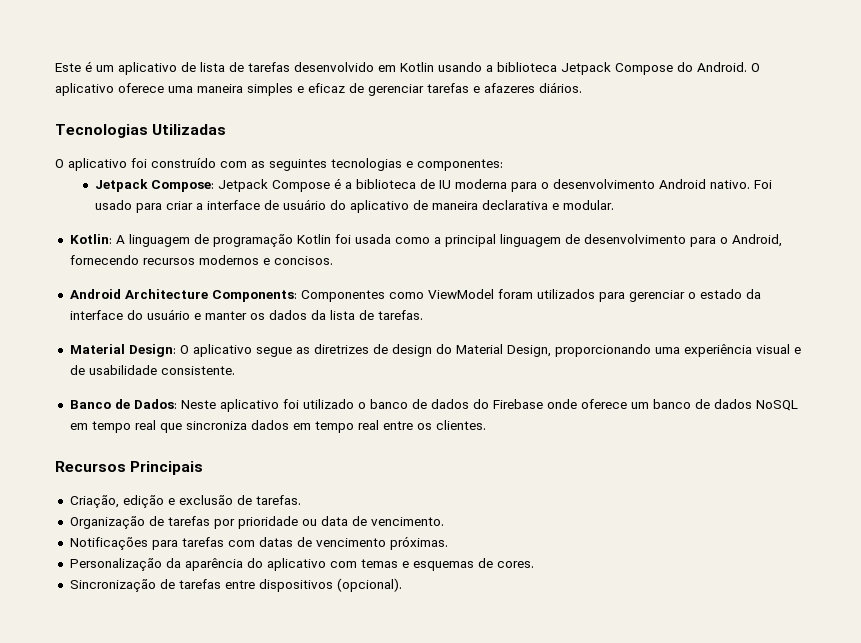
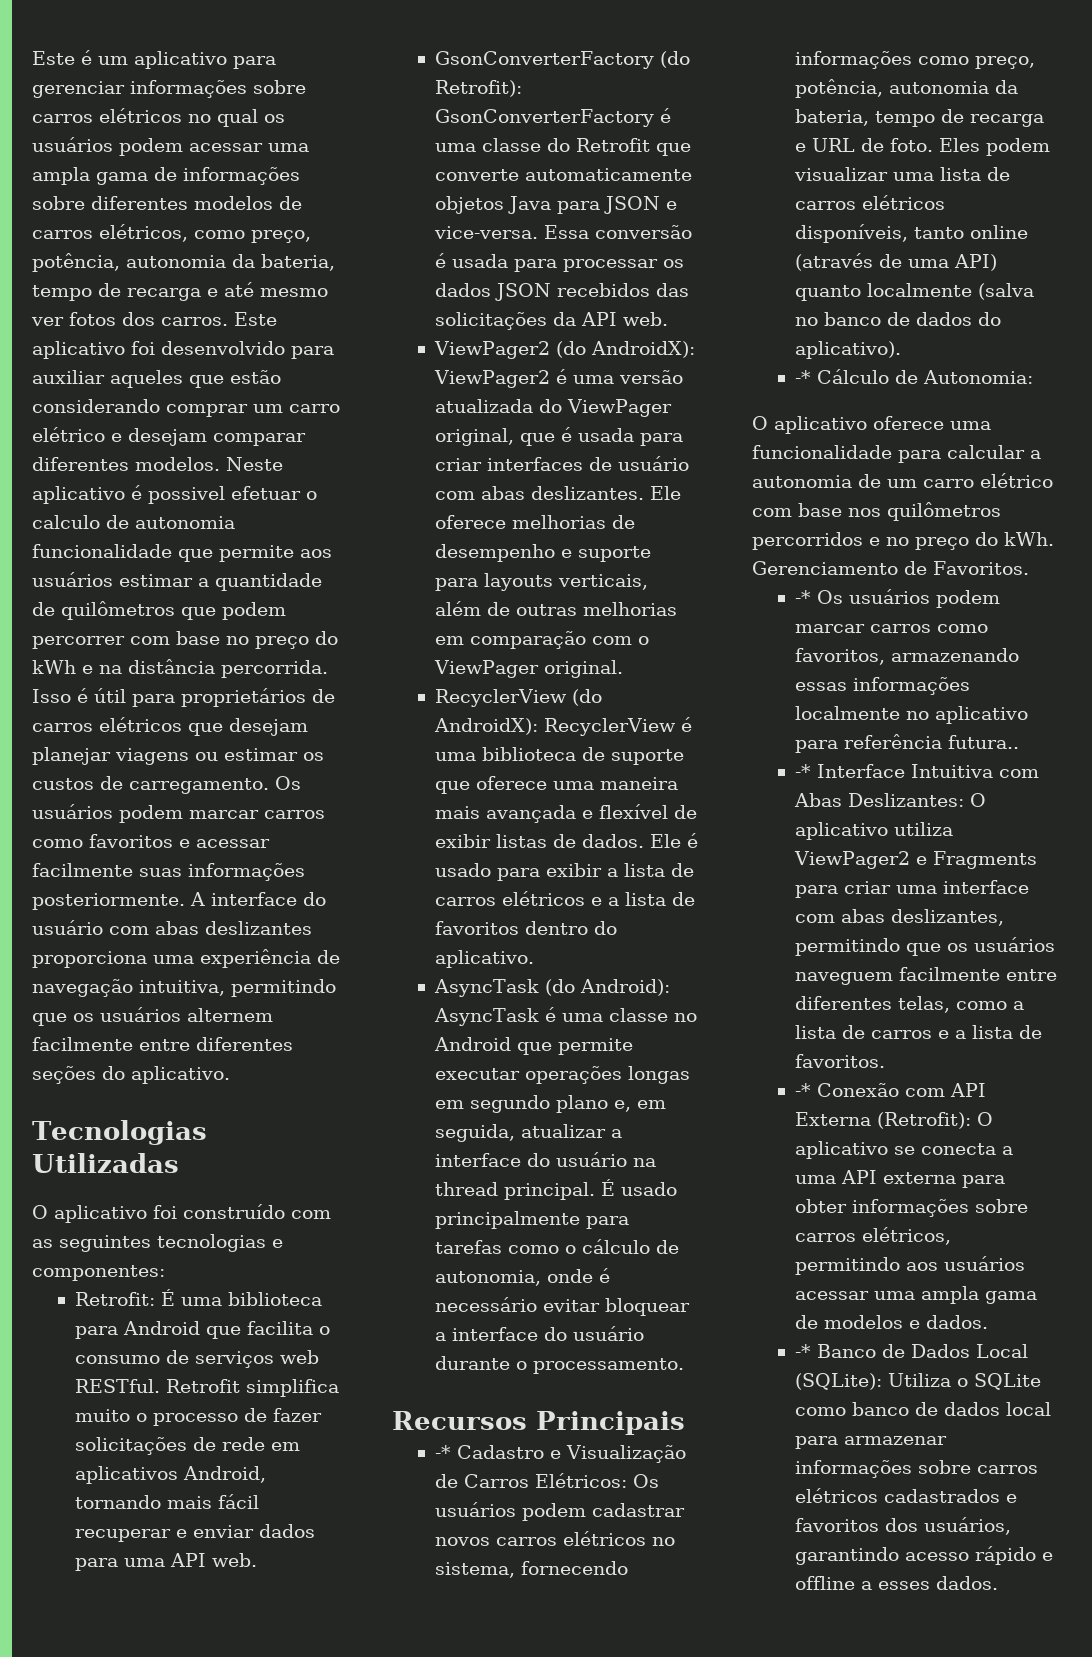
[181,62,760,75] [55,82,582,96] de lista de tarefas desenvolvido em Kotlin usando a biblioteca Jetpack Compose do Android. O aplicativo oferece uma maneira simples e eficaz de gerenciar tarefas e afazeres diários. -> [233,56,276,69] [32,80,306,98] [32,108,285,127] [32,137,309,156] [32,167,300,185] [32,196,302,210] [32,224,311,243] [32,253,335,272] [32,282,328,301] [31,312,277,326] [32,341,334,359] [32,370,281,388] [32,399,340,417] [32,427,306,446] [32,457,283,471] [32,485,317,504] [32,515,235,529] [32,544,332,562] [32,572,322,591] [32,601,286,620] [32,631,338,649] [32,659,328,678] [32,688,335,707] [32,717,308,736] [32,747,324,765] [32,776,301,794] [32,804,325,823] [32,834,270,848] [32,863,305,881] [32,892,326,910] [32,920,312,935] [32,949,340,968] [32,979,336,997] [32,1007,273,1026] [32,1037,293,1051] [32,1066,230,1084] para gerenciar informações sobre carros elétricos no qual os usuários podem acessar uma ampla gama de informações sobre diferentes modelos de carros elétricos, como preço, potência, autonomia da bateria, tempo de recarga e até mesmo ver fotos dos carros. Este aplicativo foi desenvolvido para auxiliar aqueles que estão considerando comprar um carro elétrico e desejam comparar diferentes modelos. Neste aplicativo é possivel efetuar o calculo de autonomia funcionalidade que permite aos usuários estimar a quantidade de quilômetros que podem percorrer com base no preço do kWh e na distância percorrida. Isso é útil para proprietários de carros elétricos que desejam planejar viagens ou estimar os custos de carregamento. Os usuários podem marcar carros como favoritos e acessar facilmente suas informações posteriormente. A interface do usuário com abas deslizantes proporciona uma experiência de navegação intuitiva, permitindo que os usuários alternem facilmente entre diferentes seções do aplicativo.
[94,178,772,192] [94,199,614,213] [69,234,782,247] [69,255,333,265] [69,289,761,302] [69,309,423,320] [69,344,801,357] [69,365,235,375] [69,399,798,412] [69,420,486,433] [55,461,204,475] [69,495,301,508] [69,516,444,529] [69,536,448,550] [69,558,534,571] [69,578,402,592] Jetpack Compose: Jetpack Compose é a biblioteca de IU moderna para o desenvolvimento Android nativo. Foi usado para criar a interface de usuário do aplicativo de maneira declarativa e modular. // Kotlin: A linguagem de programação Kotlin foi usada como a principal linguagem de desenvolvimento para o Android, fornecendo recursos modernos e concisos. // Android Architecture Components: Componentes como ViewModel foram utilizados para gerenciar o estado da interface do usuário e manter os dados da lista de tarefas. // Material Design: O aplicativo segue as diretrizes de design do Material Design, proporcionando uma experiência visual e de usabilidade consistente. // Banco de Dados: Neste aplicativo foi utilizado o banco de dados do Firebase onde oferece um banco de dados NoSQL em tempo real que sincroniza dados em tempo real entre os clientes. // Recursos Principais // Criação, edição e exclusão de tarefas. // Organização de tarefas por prioridade ou data de vencimento. // Notificações para tarefas com datas de vencimento próximas. // Personalização da aparência do aplicativo com temas e esquemas de cores. // Sincronização de tarefas entre dispositivos (opcional). -> [75,1289,323,1306] [75,1321,331,1339] [75,1350,320,1368] [75,1379,340,1397] [75,1408,323,1426] [75,1437,301,1455] [75,1466,267,1484] [75,1494,260,1509] [75,1524,316,1542] [75,1553,258,1571] [435,51,691,69] [435,80,523,97] [435,108,672,127] [435,138,692,156] [435,168,693,181] [435,196,678,214] [434,225,693,239] [435,253,685,272] [435,283,690,301] [435,312,669,330] [434,341,696,359] [434,369,684,388] [435,399,673,417] [435,427,684,446] [435,456,690,471] [435,486,682,500] [435,515,636,529] [435,544,652,562] [435,573,649,591] [435,601,678,616] [435,631,650,649] [434,660,624,678] [435,689,603,707] [434,717,693,736] [435,747,685,765] [435,776,679,794] [435,804,698,823] [435,833,699,848] [435,863,695,881] [435,891,696,906] [435,921,618,935] [435,950,535,968] [434,979,671,997] [434,1007,698,1026] [434,1037,634,1055] [435,1066,691,1084] [435,1095,667,1113] [435,1124,623,1142] [435,1152,657,1167] [435,1179,678,1200] [435,1211,630,1229] [435,1239,680,1254] [435,1268,611,1286] [435,1297,691,1316] [435,1326,645,1341] [435,1356,685,1374] [392,1411,685,1435] [435,1445,687,1463] [435,1473,660,1488] [435,1502,686,1521] [435,1531,676,1546] [435,1561,629,1578] [795,51,1036,69] [795,79,1019,98] [795,109,1045,127] [795,138,1051,156] [794,167,1011,181] [795,195,946,210] [795,224,1029,243] [795,253,998,271] [795,283,1035,301] [795,312,1002,326] [795,341,902,359] [795,369,1034,384] [752,416,991,434] [752,445,1041,463] [752,473,1053,488] [752,502,1001,521] [752,532,1054,550] [752,561,1029,575] [795,589,1001,608] [795,624,989,633] [795,648,1020,665] [795,677,971,695] [795,706,1029,724] [795,734,1020,753] [795,764,1040,778] [794,793,987,807] [795,822,954,840] [794,851,1038,869] [795,880,1030,898] [795,909,1005,926] [795,937,1056,956] [795,967,1058,985] [795,996,1025,1013] [795,1025,1043,1039] [795,1054,886,1068] [795,1083,987,1097] [795,1112,994,1129] [795,1141,1014,1159] [795,1170,1006,1188] [795,1199,1029,1217] [795,1227,952,1245] [795,1256,1026,1275] [795,1286,1038,1304] [795,1315,989,1329] [795,1344,1029,1358] [795,1373,1042,1390] [795,1402,1052,1416] [795,1436,948,1449] [795,1460,1039,1478] [795,1488,1018,1503] [795,1517,1012,1535] [795,1546,1054,1565] [795,1576,999,1590] Retrofit: É uma biblioteca para Android que facilita o consumo de serviços web RESTful. Retrofit simplifica muito o processo de fazer solicitações de rede em aplicativos Android, tornando mais fácil recuperar e enviar dados para uma API web. // GsonConverterFactory (do Retrofit): GsonConverterFactory é uma classe do Retrofit que converte automaticamente objetos Java para JSON e vice-versa. Essa conversão é usada para processar os dados JSON recebidos das solicitações da API web. // ViewPager2 (do AndroidX): ViewPager2 é uma versão atualizada do ViewPager original, que é usada para criar interfaces de usuário com abas deslizantes. Ele oferece melhorias de desempenho e suporte para layouts verticais, além de outras melhorias em comparação com o ViewPager original. // RecyclerView (do AndroidX): RecyclerView é uma biblioteca de suporte que oferece uma maneira mais avançada e flexível de exibir listas de dados. Ele é usado para exibir a lista de carros elétricos e a lista de favoritos dentro do aplicativo. // AsyncTask (do Android): AsyncTask é uma classe no Android que permite executar operações longas em segundo plano e, em seguida, atualizar a interface do usuário na thread principal. É usado principalmente para tarefas como o cálculo de autonomia, onde é necessário evitar bloquear a interface do usuário durante o processamento. // Recursos Principais // -* Cadastro e Visualização de Carros Elétricos: Os usuários podem cadastrar novos carros elétricos no sistema, fornecendo informações como preço, potência, autonomia da bateria, tempo de recarga e URL de foto. Eles podem visualizar uma lista de carros elétricos disponíveis, tanto online (através de uma API) quanto localmente (salva no banco de dados do aplicativo). // -* Cálculo de Autonomia: // O aplicativo oferece uma funcionalidade para calcular a autonomia de um carro elétrico com base nos quilômetros percorridos e no preço do kWh. Gerenciamento de Favoritos. // -* Os usuários podem marcar carros como favoritos, armazenando essas informações localmente no aplicativo para referência futura.. // -* Interface Intuitiva com Abas Deslizantes: O aplicativo utiliza ViewPager2 e Fragments para criar uma interface com abas deslizantes, permitindo que os usuários naveguem facilmente entre diferentes telas, como a lista de carros e a lista de favoritos. // -* Conexão com API Externa (Retrofit): O aplicativo se conecta a uma API externa para obter informações sobre carros elétricos, permitindo aos usuários acessar uma ampla gama de modelos e dados. // -* Banco de Dados Local (SQLite): Utiliza o SQLite como banco de dados local para armazenar informações sobre carros elétricos cadastrados e favoritos dos usuários, garantindo acesso rápido e offline a esses dados.

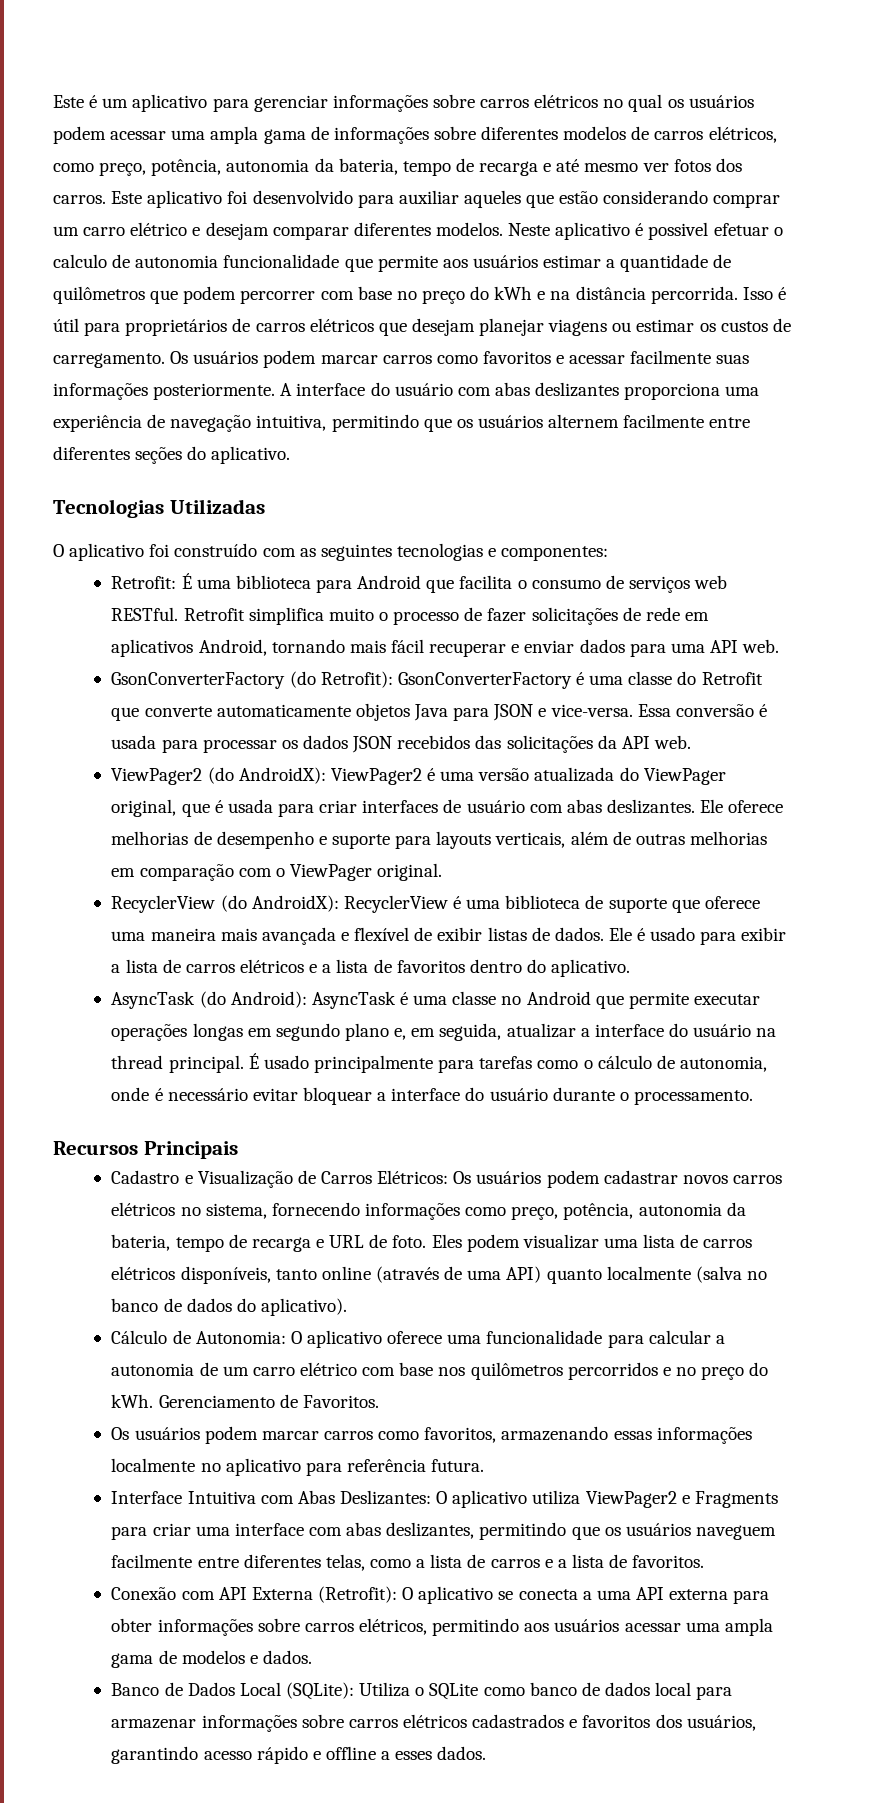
[435,1445,452,1459] -* -> (238, 1150) none
[795,370,812,384] -* -> (347, 1307) none
(1034, 377) // -> (286, 1337) none
[795,590,812,604] -* -> (379, 1401) none
[948,735,1020,749] [795,764,812,778] futura.. // -* -> [431,1459,485,1472] futura. //
[795,1083,812,1097] -* -> (705, 1561) none
[795,1344,812,1358] -* -> (312, 1657) none

